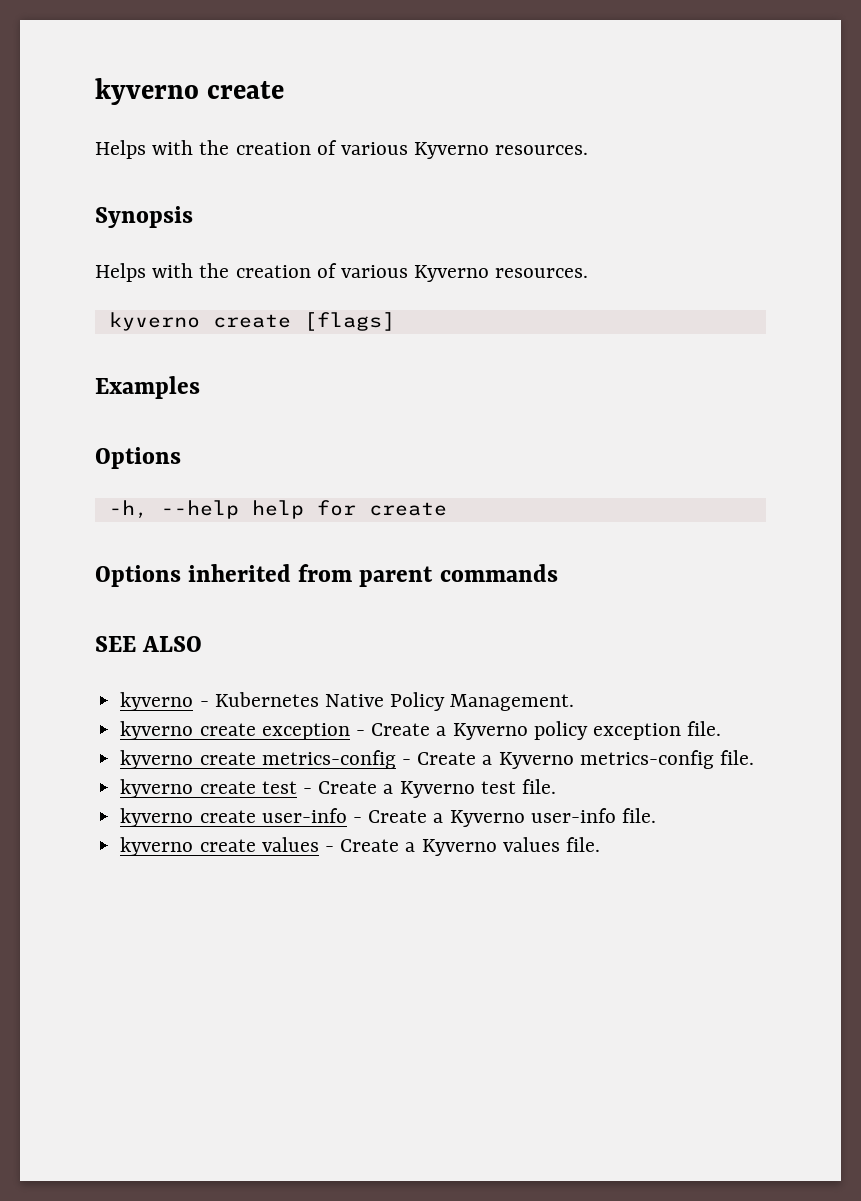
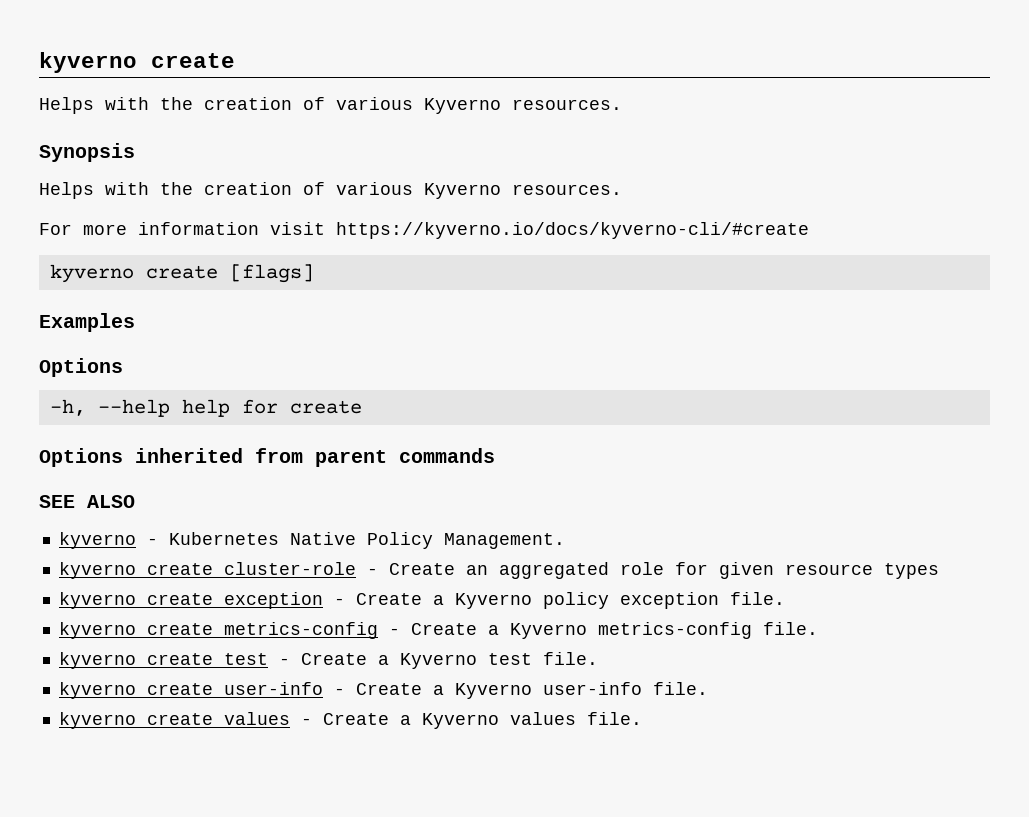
(589, 273) none -> [39,222,809,239] // For more information visit https://kyverno.io/docs/kyverno-cli/#create
(575, 702) none -> [58,562,939,579] // kyverno create cluster-role - Create an aggregated role for given resource types

